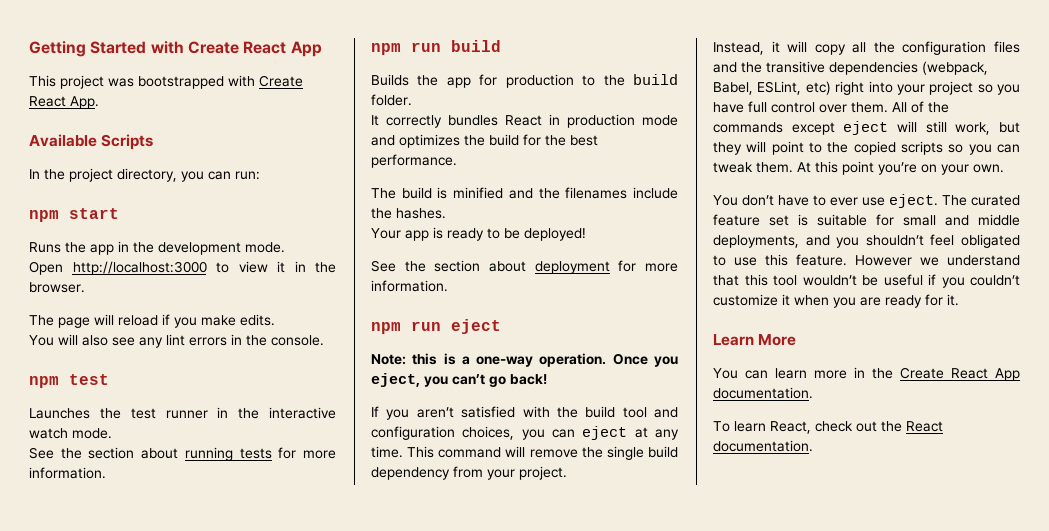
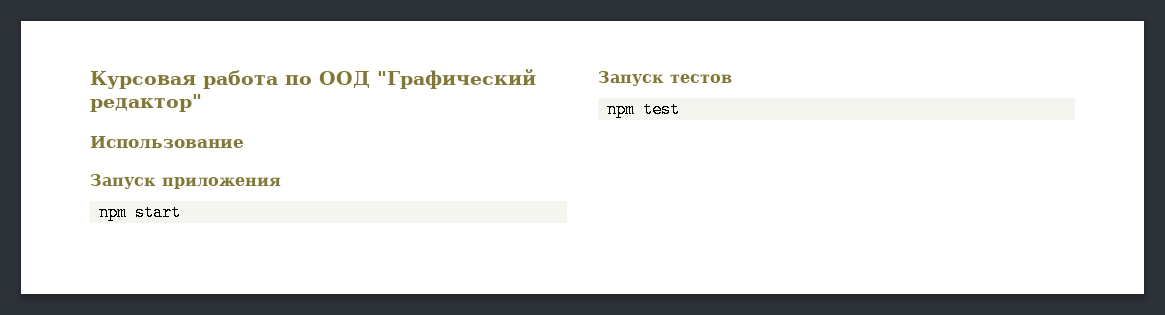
[29,41,322,57] [29,75,303,89] [29,96,99,109] [29,134,154,150] [29,168,260,182] [29,208,119,222] [29,241,285,255] [29,261,336,275] [29,282,85,293] [29,314,275,328] [29,334,324,348] [29,374,109,388] [29,407,336,419] [29,428,112,439] [29,447,337,461] [29,467,106,479] [371,40,501,55] [371,74,678,88] [371,94,412,106] [371,114,678,128] [371,134,598,148] [371,154,457,168] [371,187,678,199] [371,208,446,219] [371,227,586,241] [371,260,678,274] [371,280,448,292] [371,319,501,334] [371,353,678,367] [371,373,547,387] [371,406,678,420] [371,426,679,440] [371,446,678,460] [371,466,567,480] [713,41,1020,55] [713,61,988,75] [713,81,1020,95] [713,101,949,113] [713,121,1020,135] [713,141,1020,155] [713,161,1004,175] [713,194,1020,208] [713,214,1020,226] [713,234,1020,248] [713,254,1020,266] [713,274,1020,288] [713,294,959,308] [713,334,797,346] [713,367,1020,381] [713,387,813,399] [713,421,943,434] [713,440,813,452] Getting Started with Create React App // This project was bootstrapped with Create React App. // Available Scripts // In the project directory, you can run: // npm start // Runs the app in the development mode. // Open http://localhost:3000 to view it in the browser. // The page will reload if you make edits. // You will also see any lint errors in the console. // npm test // Launches the test runner in the interactive watch mode. // See the section about running tests for more information. // npm run build // Builds the app for production to the build folder. // It correctly bundles React in production mode and optimizes the build for the best performance. // The build is minified and the filenames include the hashes. // Your app is ready to be deployed! // See the section about deployment for more information. // npm run eject // Note: this is a one-way operation. Once you eject, you can’t go back! // If you aren’t satisfied with the build tool and configuration choices, you can eject at any time. This command will remove the single build dependency from your project. // Instead, it will copy all the configuration files and the transitive dependencies (webpack, Babel, ESLint, etc) right into your project so you have full control over them. All of the commands except eject will still work, but they will point to the copied scripts so you can tweak them. At this point you’re on your own. // You don’t have to ever use eject. The curated feature set is suitable for small and middle deployments, and you shouldn’t feel obligated to use this feature. However we understand that this tool wouldn’t be useful if you couldn’t customize it when you are ready for it. // Learn More // You can learn more in the Create React App documentation. // To learn React, check out the React documentation. -> [90,69,536,89] [90,94,202,112] [90,136,244,149] [90,174,281,189] [98,204,181,221] [598,71,732,86] [606,101,680,118] Курсовая работа по ООД "Графический редактор" // Использование // Запуск приложения // npm start // Запуск тестов // npm test

